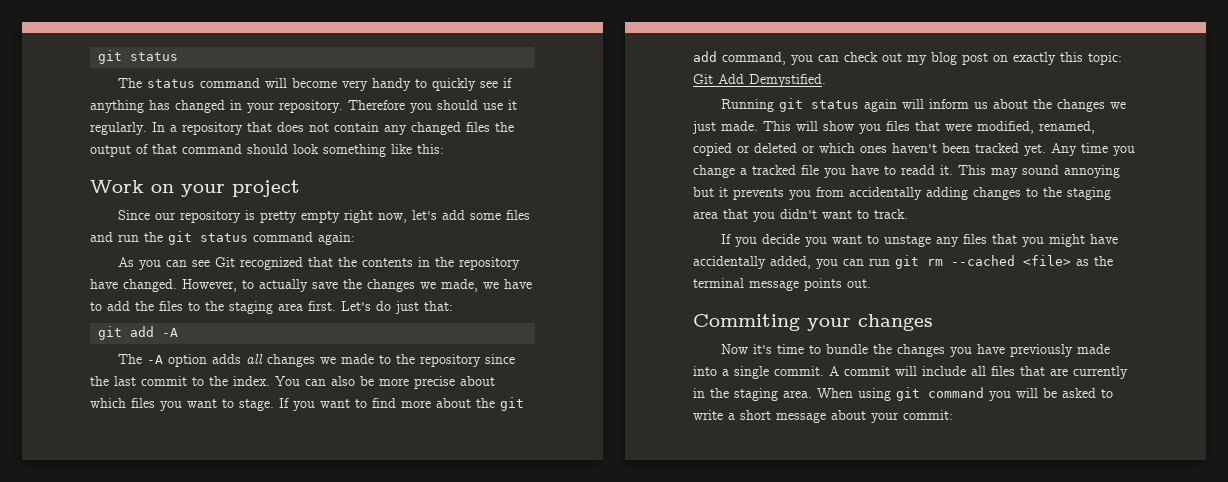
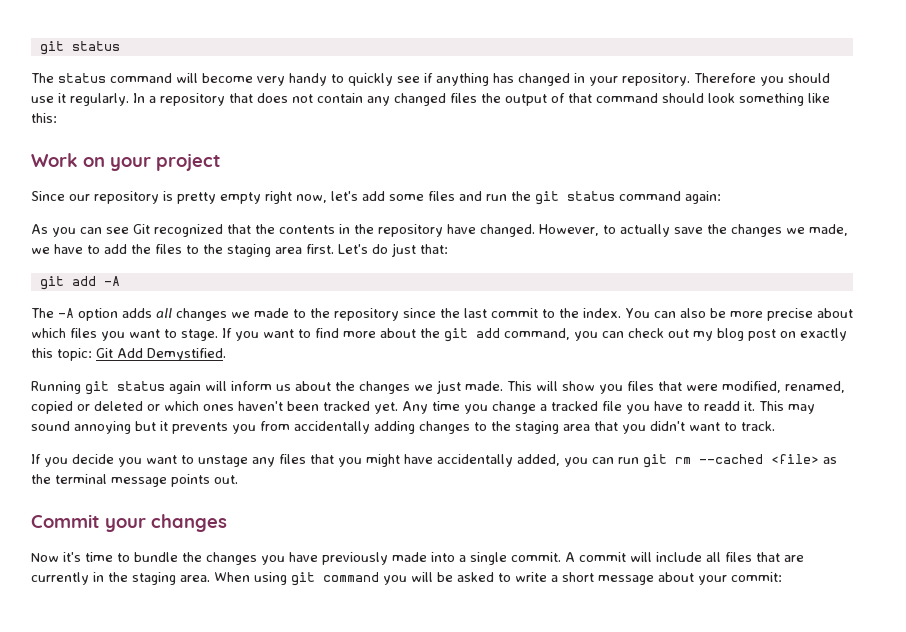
[693,314,800,331] Commiting -> [31,514,100,528] Commit

